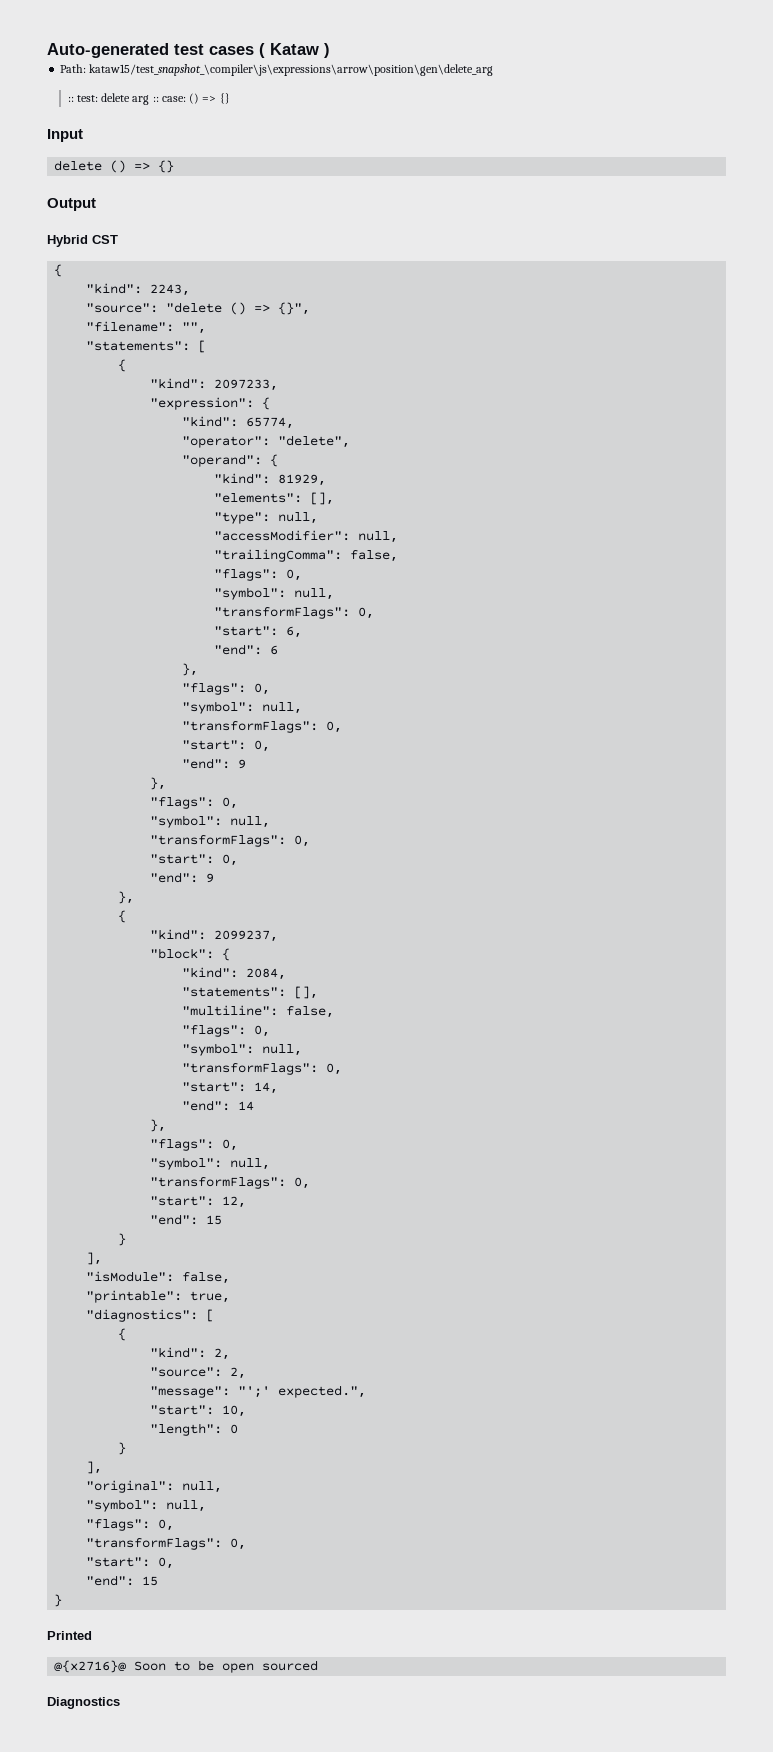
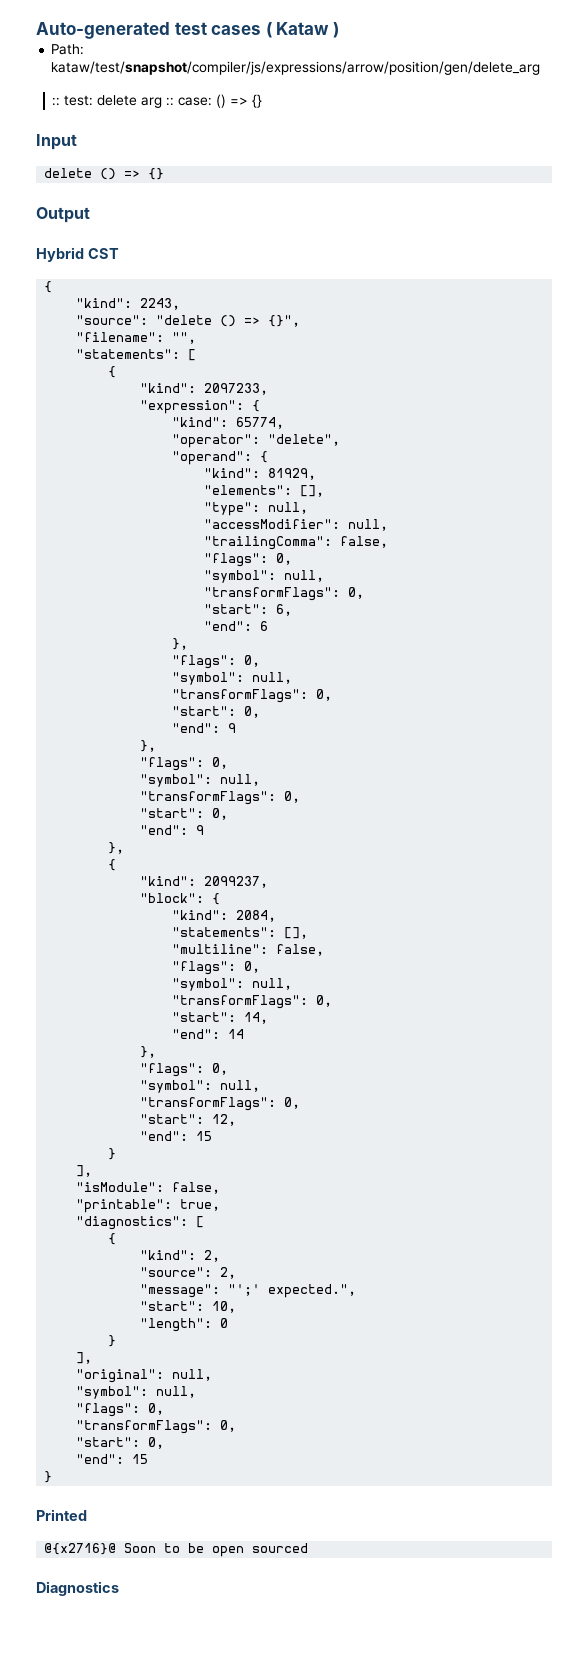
[89,64,494,76] kataw15/test_snapshot_\compiler\js\expressions\arrow\position\gen\delete_arg -> [51,61,541,75] kataw/test/snapshot/compiler/js/expressions/arrow/position/gen/delete_arg

